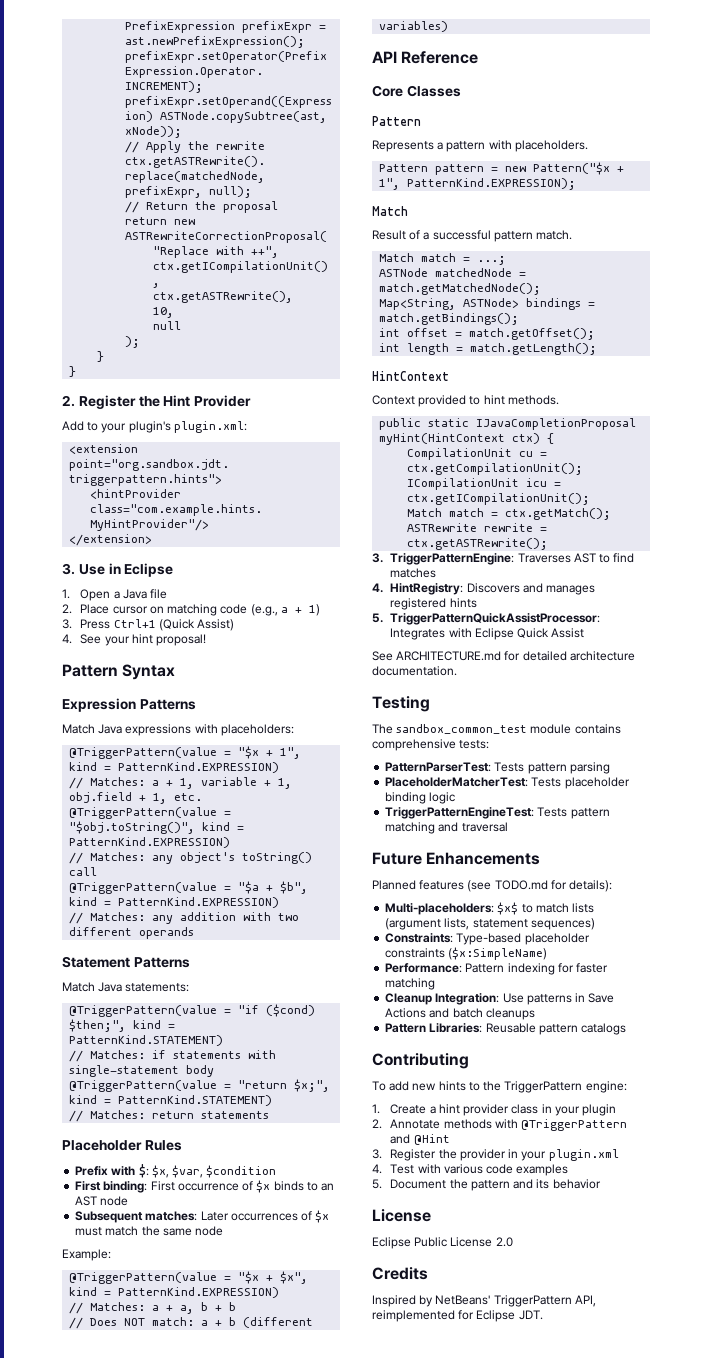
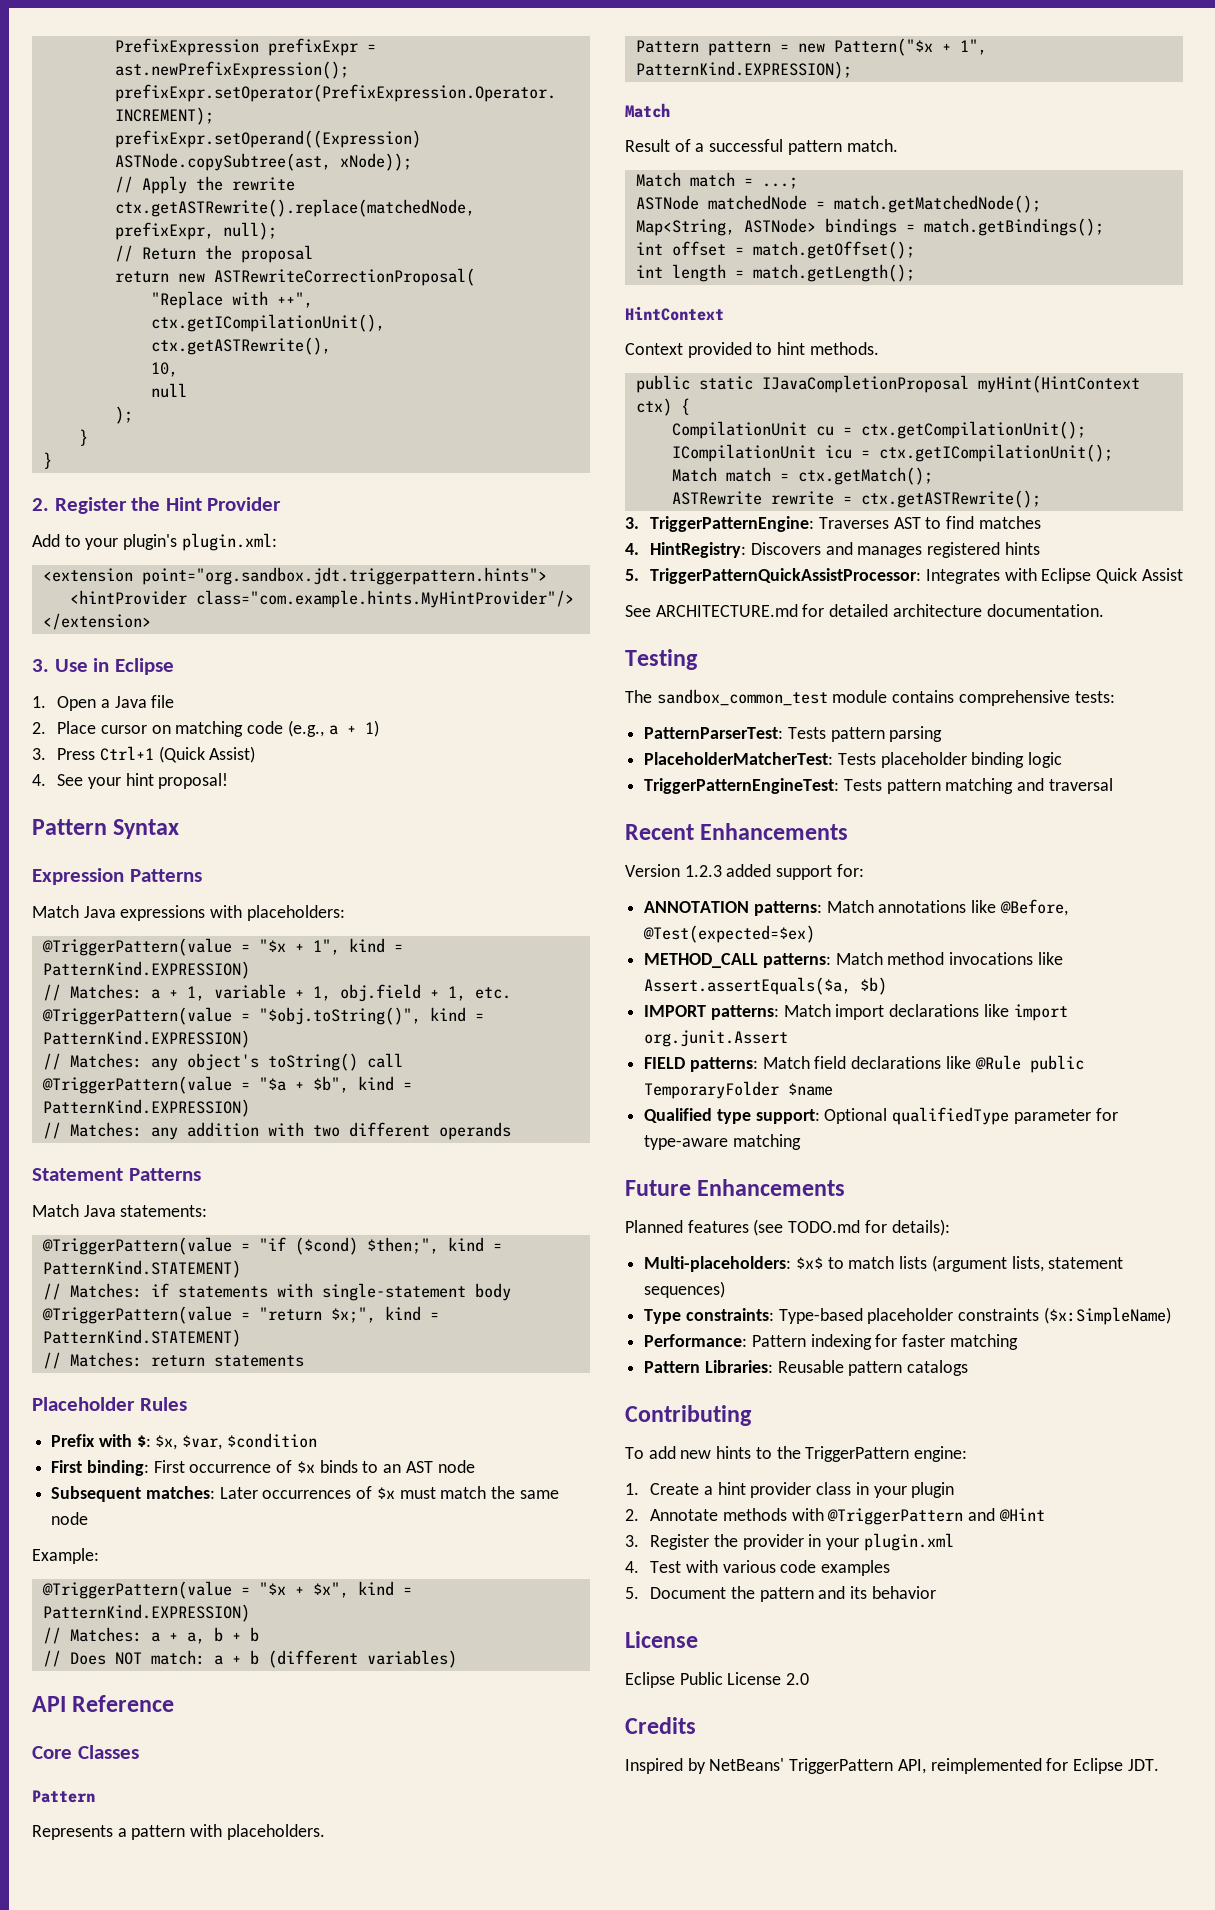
(508, 827) none -> [625,823,849,840] [625,864,864,880] [644,899,1068,916] [643,925,816,943] [644,952,1063,968] [644,977,888,995] [644,1004,1068,1021] [644,1030,789,1047] [644,1055,1084,1073] [644,1081,834,1099] [644,1107,1118,1125] [644,1134,801,1150] // Recent Enhancements // Version 1.2.3 added support for: // ANNOTATION patterns: Match annotations like @Before, @Test(expected=$ex) // METHOD_CALL patterns: Match method invocations like Assert.assertEquals($a, $b) // IMPORT patterns: Match import declarations like import org.junit.Assert // FIELD patterns: Match field declarations like @Rule public TemporaryFolder $name // Qualified type support: Optional qualifiedType parameter for type-aware matching
[385,933,454,943] Constraints: -> [644,1308,774,1324] Type constraints:
[385,993,615,1005] [385,1008,535,1020] // Cleanup Integration: Use patterns in Save Actions and batch cleanups -> (1018, 1342) none

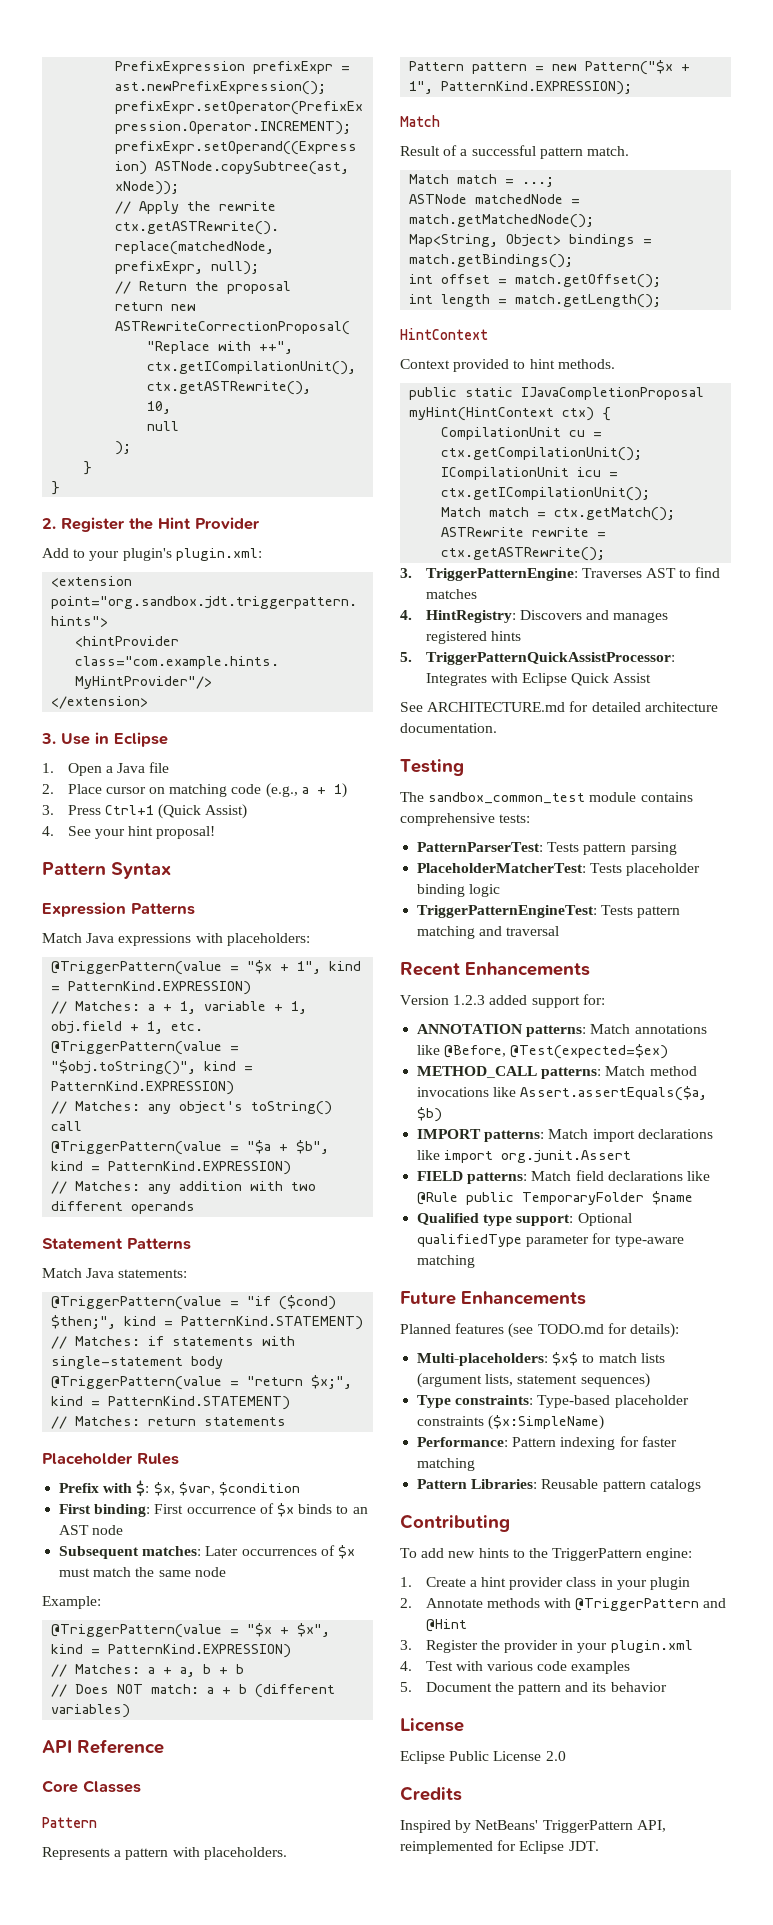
[743,218,816,233] ASTNode> -> [506,234,562,247] Object>

